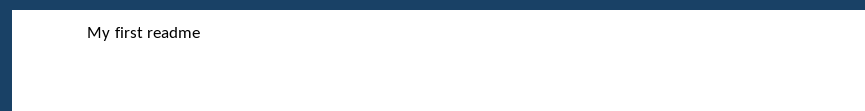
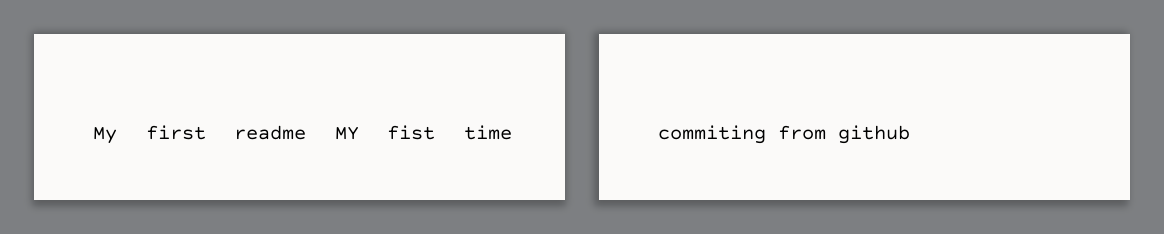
(201, 32) none -> [334,125,910,144] MY fist time commiting from github

